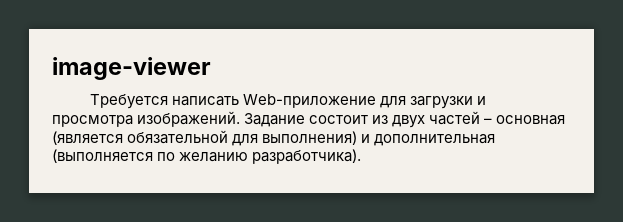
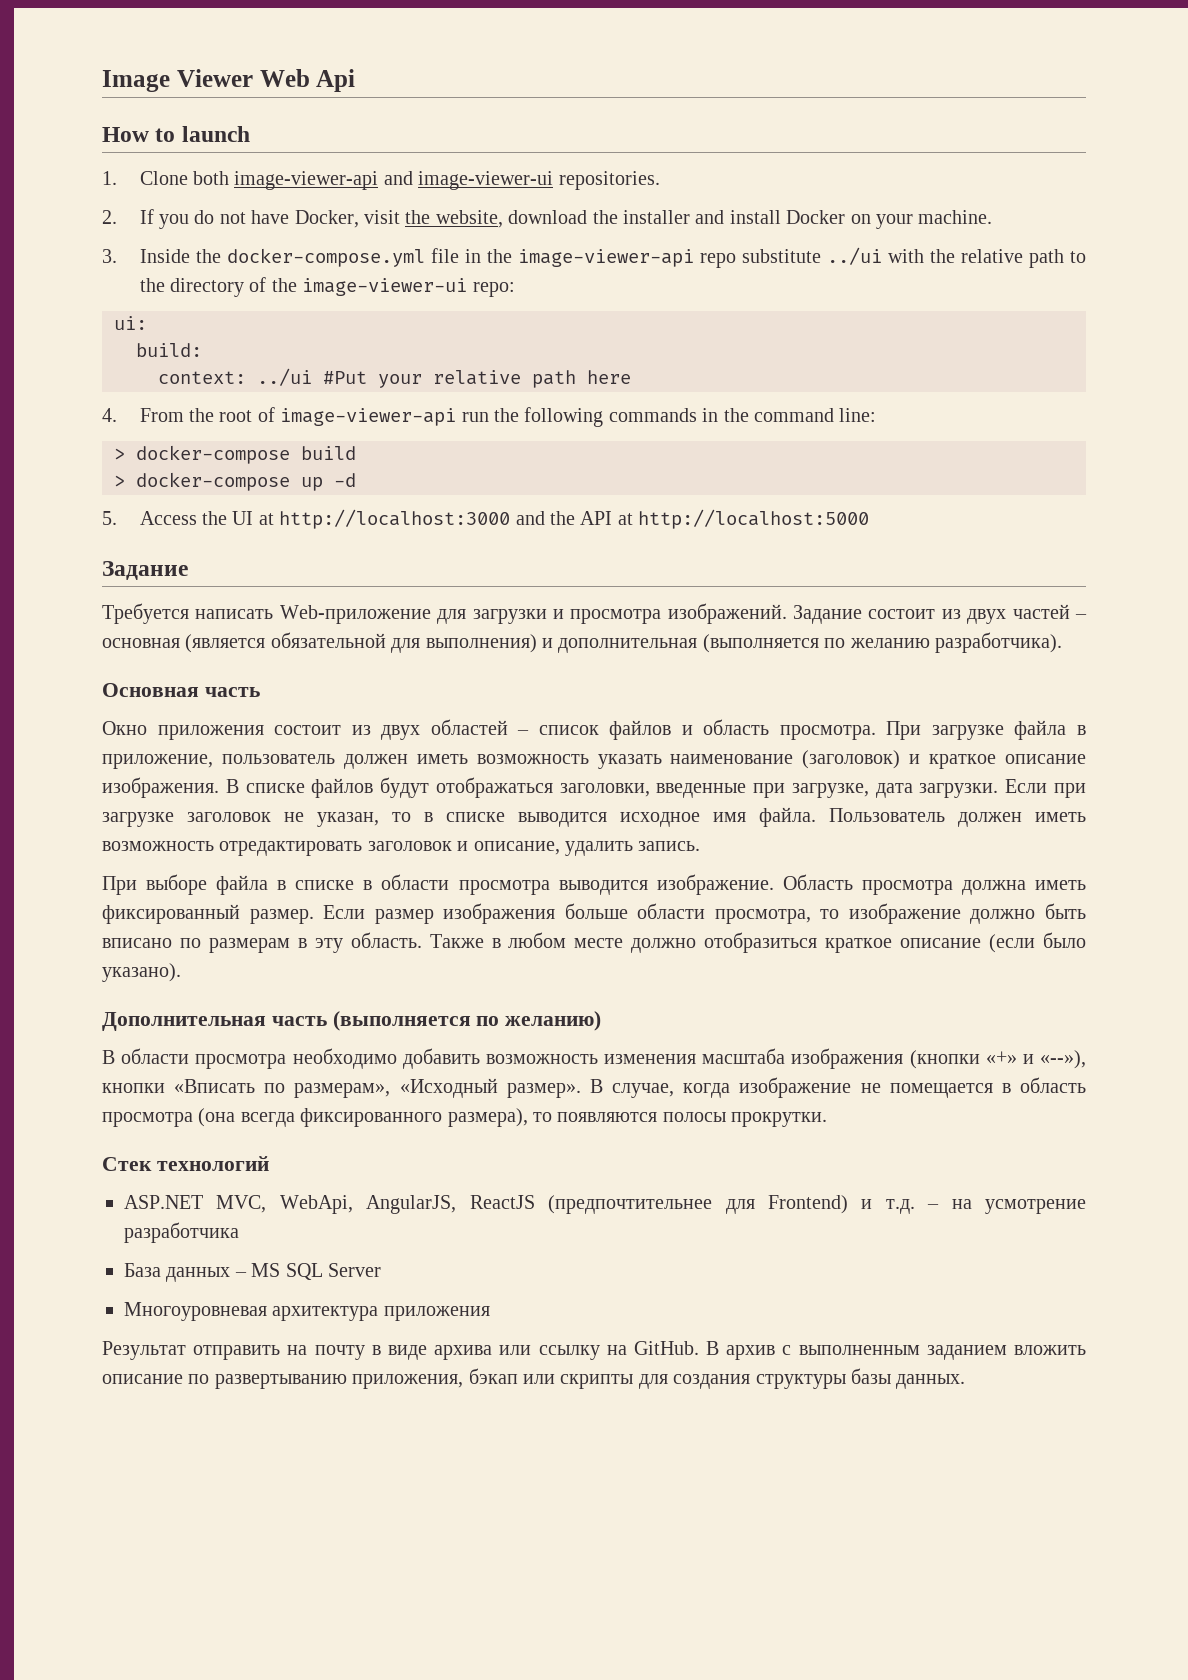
[52,57,211,80] image-viewer -> [102,69,356,92] [102,126,250,142] [102,171,660,190] [102,209,993,229] [102,247,1086,268] [139,277,515,297] [114,316,147,330] [136,343,202,357] [158,368,631,388] [102,407,877,427] [114,445,356,464] [114,472,356,491] [102,509,870,529] [102,561,188,580] Image Viewer Web Api // How to launch // 1. Clone both image-viewer-api and image-viewer-ui repositories. // 2. If you do not have Docker, visit the website, download the installer and install Docker on your machine. // 3. Inside the docker-compose.yml file in the image-viewer-api repo substitute ../ui with the relative path to the directory of the image-viewer-ui repo: // ui: // build: // context: ../ui #Put your relative path here // 4. From the root of image-viewer-api run the following commands in the command line: // > docker-compose build // > docker-compose up -d // 5. Access the UI at http://localhost:3000 and the API at http://localhost:5000 // Задание
(362, 156) none -> [102,683,260,697] [102,719,1086,740] [102,750,1086,769] [102,777,1086,798] [102,807,1086,827] [102,841,701,856] [102,874,1086,895] [102,903,1086,924] [102,932,1086,953] [102,963,181,982] [102,1011,602,1031] [102,1048,1086,1069] [102,1077,1086,1098] [102,1108,828,1127] [102,1156,269,1171] [124,1195,1086,1214] [124,1222,239,1243] [124,1263,381,1282] [124,1302,490,1321] [102,1341,1086,1360] [102,1368,966,1389] // Основная часть // Окно приложения состоит из двух областей – список файлов и область просмотра. При загрузке файла в приложение, пользователь должен иметь возможность указать наименование (заголовок) и краткое описание изображения. В списке файлов будут отображаться заголовки, введенные при загрузке, дата загрузки. Если при загрузке заголовок не указан, то в списке выводится исходное имя файла. Пользователь должен иметь возможность отредактировать заголовок и описание, удалить запись. // При выборе файла в списке в области просмотра выводится изображение. Область просмотра должна иметь фиксированный размер. Если размер изображения больше области просмотра, то изображение должно быть вписано по размерам в эту область. Также в любом месте должно отобразиться краткое описание (если было указано). // Дополнительная часть (выполняется по желанию) // В области просмотра необходимо добавить возможность изменения масштаба изображения (кнопки «+» и «--»), кнопки «Вписать по размерам», «Исходный размер». В случае, когда изображение не помещается в область просмотра (она всегда фиксированного размера), то появляются полосы прокрутки. // Стек технологий // ASP.NET MVC, WebApi, AngularJS, ReactJS (предпочтительнее для Frontend) и т.д. – на усмотрение разработчика // База данных – MS SQL Server // Многоуровневая архитектура приложения // Результат отправить на почту в виде архива или ссылку на GitHub. В архив с выполненным заданием вложить описание по развертыванию приложения, бэкап или скрипты для создания структуры базы данных.

